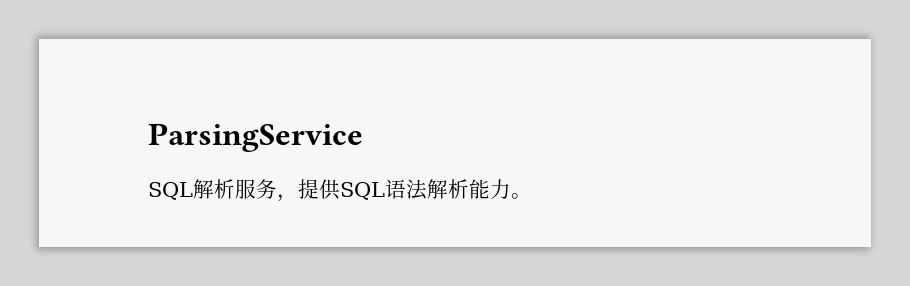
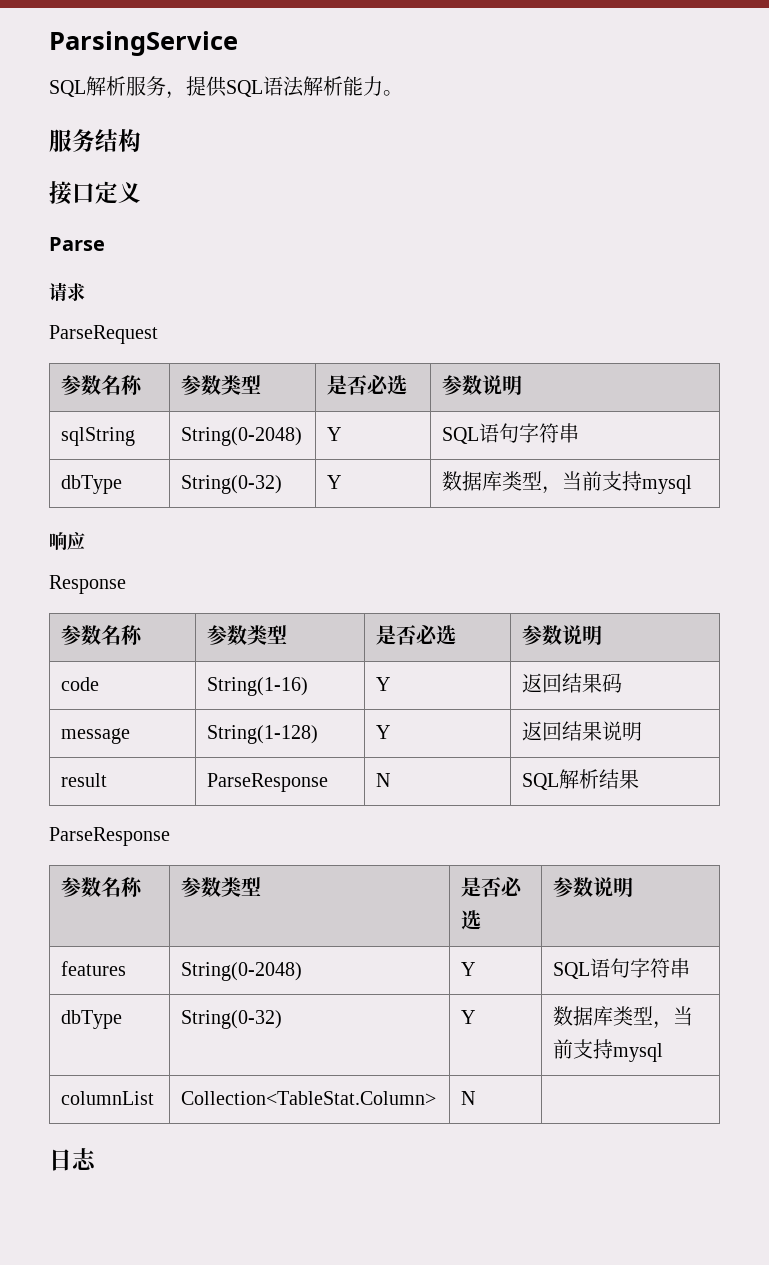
(532, 196) none -> [49,129,141,152] [49,181,141,205] [49,237,105,251] [49,282,85,302] [49,325,158,344] [61,375,144,395] [181,375,262,395] [327,375,408,395] [442,375,523,395] [61,427,136,446] [181,427,303,446] [327,427,342,441] [442,423,580,444] [61,475,123,494] [181,475,283,494] [327,475,342,489] [442,471,693,494] [49,532,85,551] [49,575,126,594] [61,625,144,645] [207,625,288,645] [376,625,457,645] [522,625,603,645] [61,677,100,691] [207,677,309,696] [376,677,391,691] [522,673,623,693] [61,728,131,744] [207,725,319,744] [376,725,391,739] [522,721,643,741] [61,773,108,787] [207,773,329,792] [376,773,391,787] [522,769,640,790] [49,827,170,846] [61,877,144,897] [181,877,262,897] [461,877,524,897] [461,910,482,930] [553,877,634,897] [61,961,127,976] [181,962,303,981] [461,962,476,976] [553,958,691,979] [61,1010,123,1029] [181,1010,283,1029] [461,1010,476,1024] [553,1006,694,1029] [553,1039,664,1062] [61,1091,155,1105] [181,1091,437,1105] [461,1091,476,1105] [49,1148,97,1171] // 服务结构 // 接口定义 // Parse // 请求 // ParseRequest // 参数名称 | 参数类型 | 是否必选 | 参数说明 // sqlString | String(0-2048) | Y | SQL语句字符串 // dbType | String(0-32) | Y | 数据库类型，当前支持mysql // 响应 // Response // 参数名称 | 参数类型 | 是否必选 | 参数说明 // code | String(1-16) | Y | 返回结果码 // message | String(1-128) | Y | 返回结果说明 // result | ParseResponse | N | SQL解析结果 // ParseResponse // 参数名称 | 参数类型 | 是否必选 | 参数说明 // features | String(0-2048) | Y | SQL语句字符串 // dbType | String(0-32) | Y | 数据库类型，当前支持mysql // columnList | Collection<TableStat.Column> | N | // 日志

